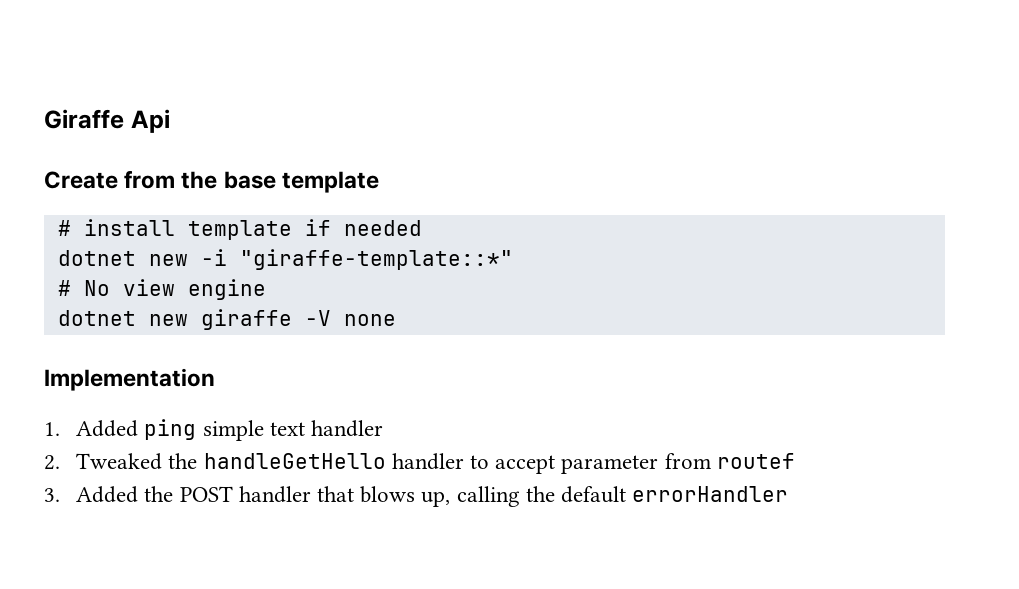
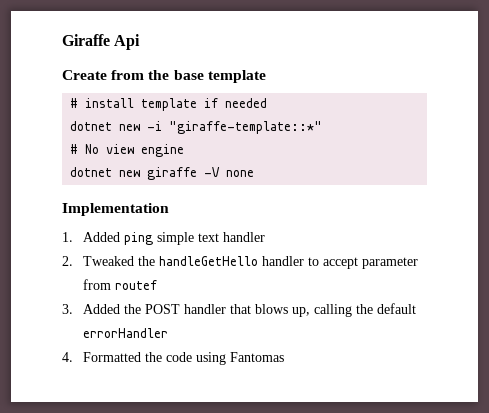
(789, 494) none -> [62,352,284,365] // 4. Formatted the code using Fantomas

